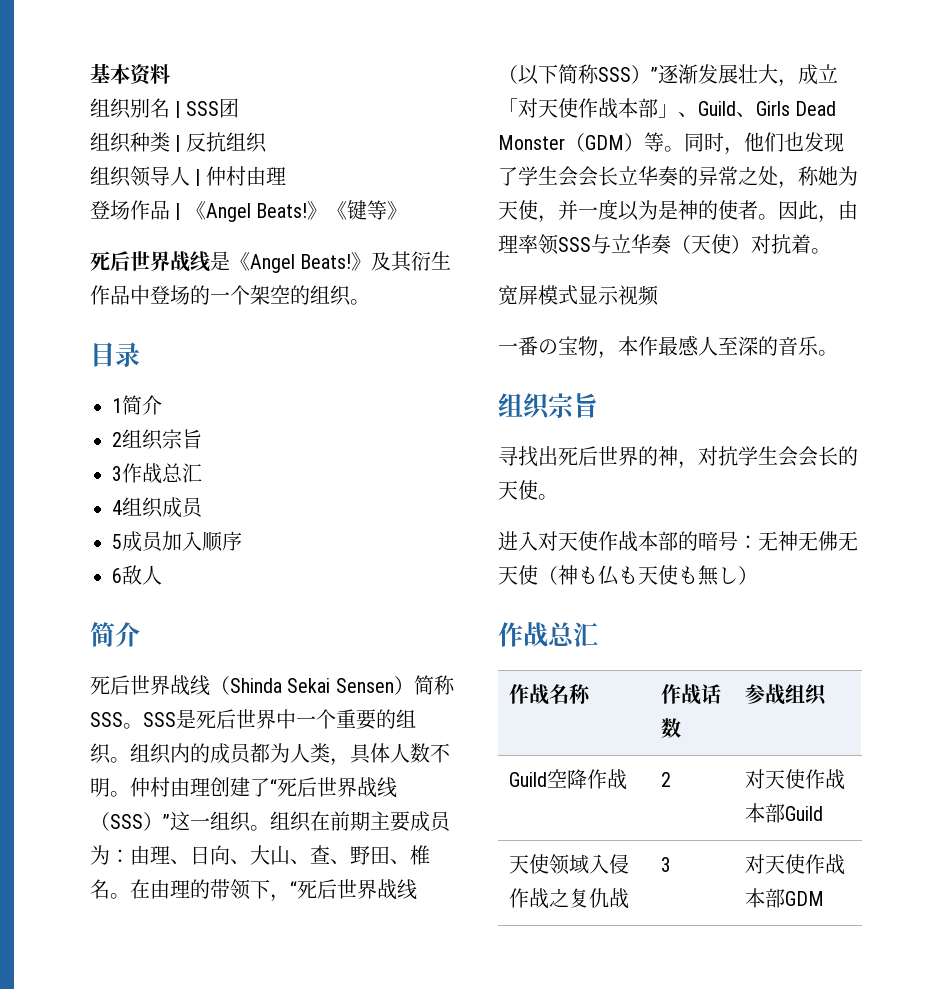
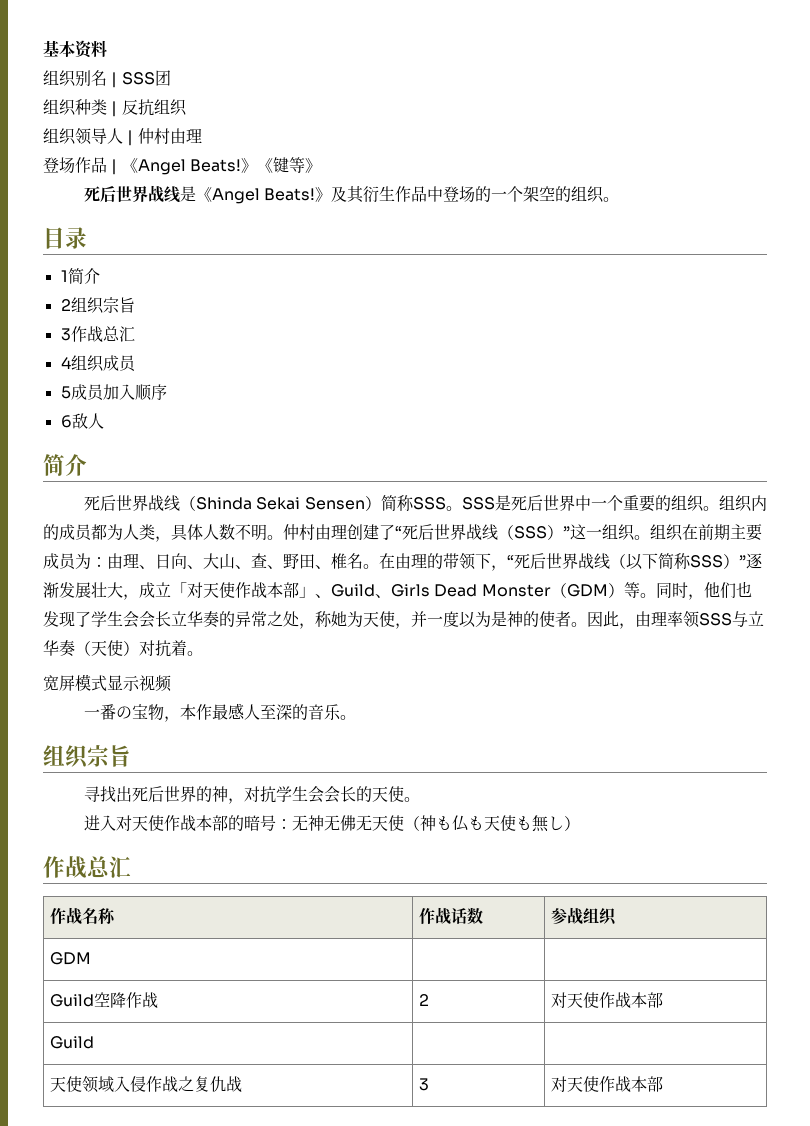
(827, 695) none -> [50,952,92,965] // GDM | |
[784,806,823,821] Guild -> [50,1036,95,1049] // Guild | |
[784,891,824,906] GDM -> (664, 1084) none

